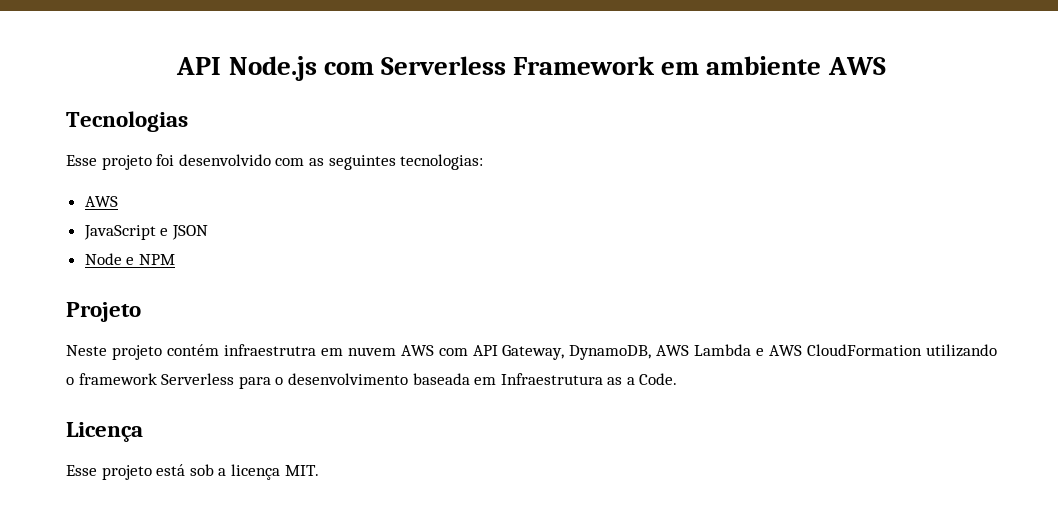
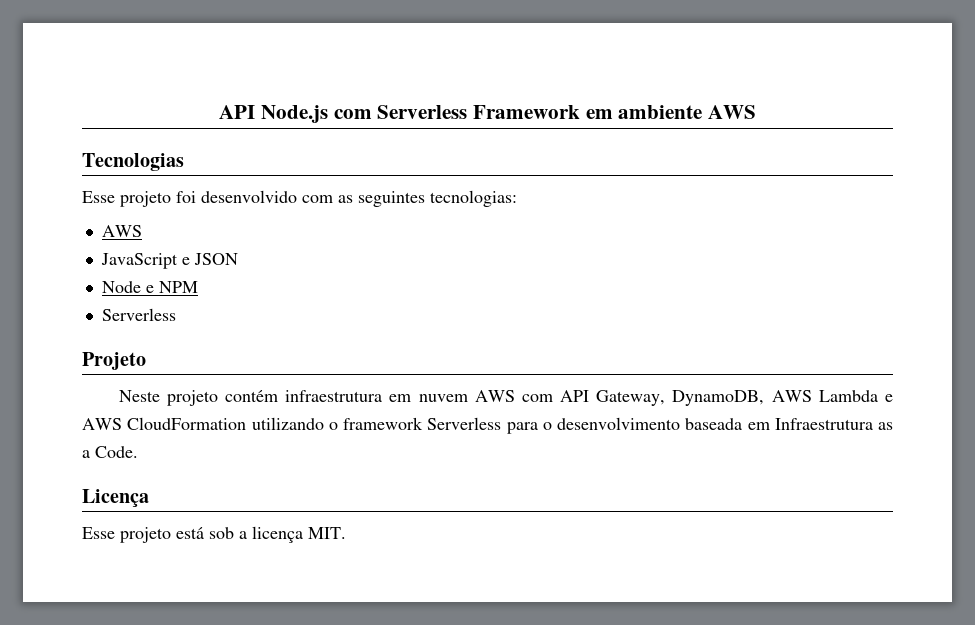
(175, 259) none -> [101,308,176,321] // Serverless
[223,344,316,356] infraestrutra -> [285,390,383,402] infraestrutura

